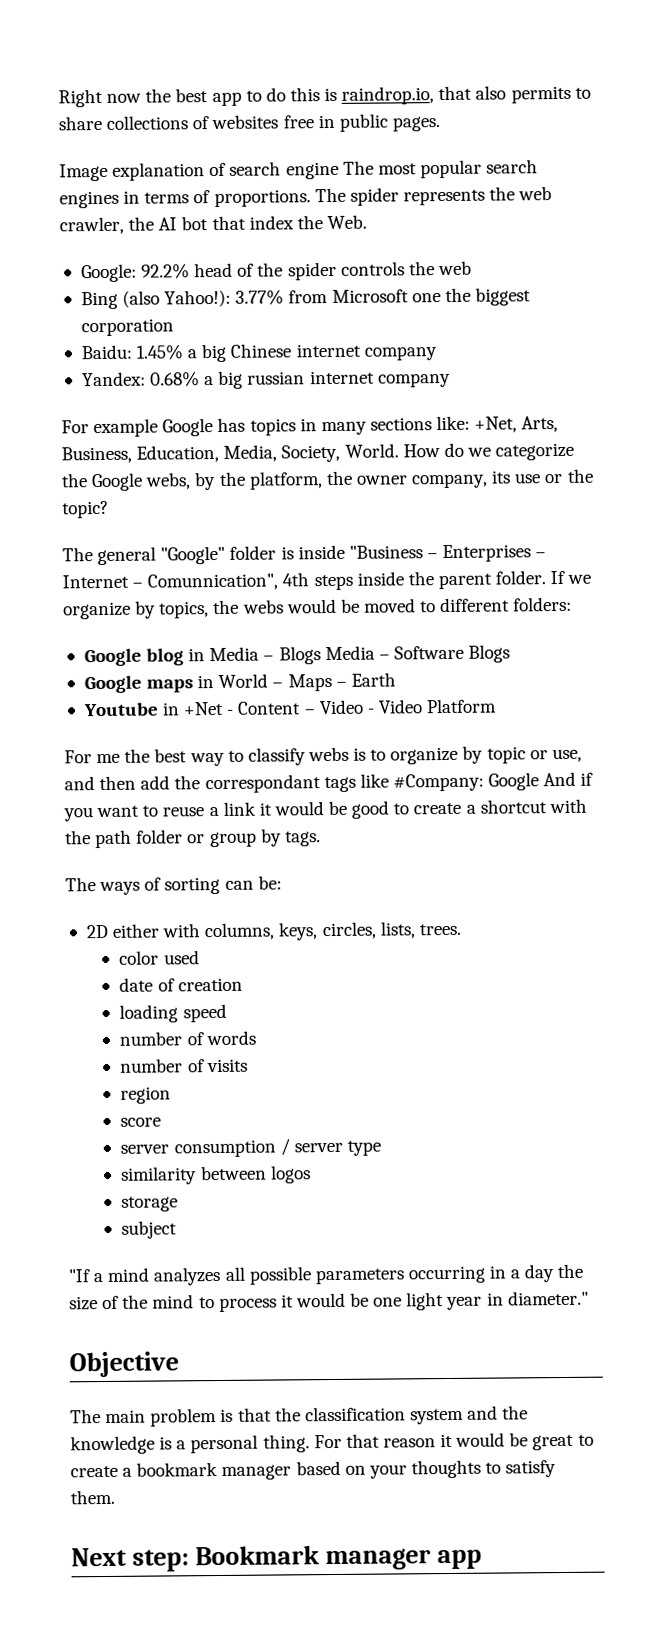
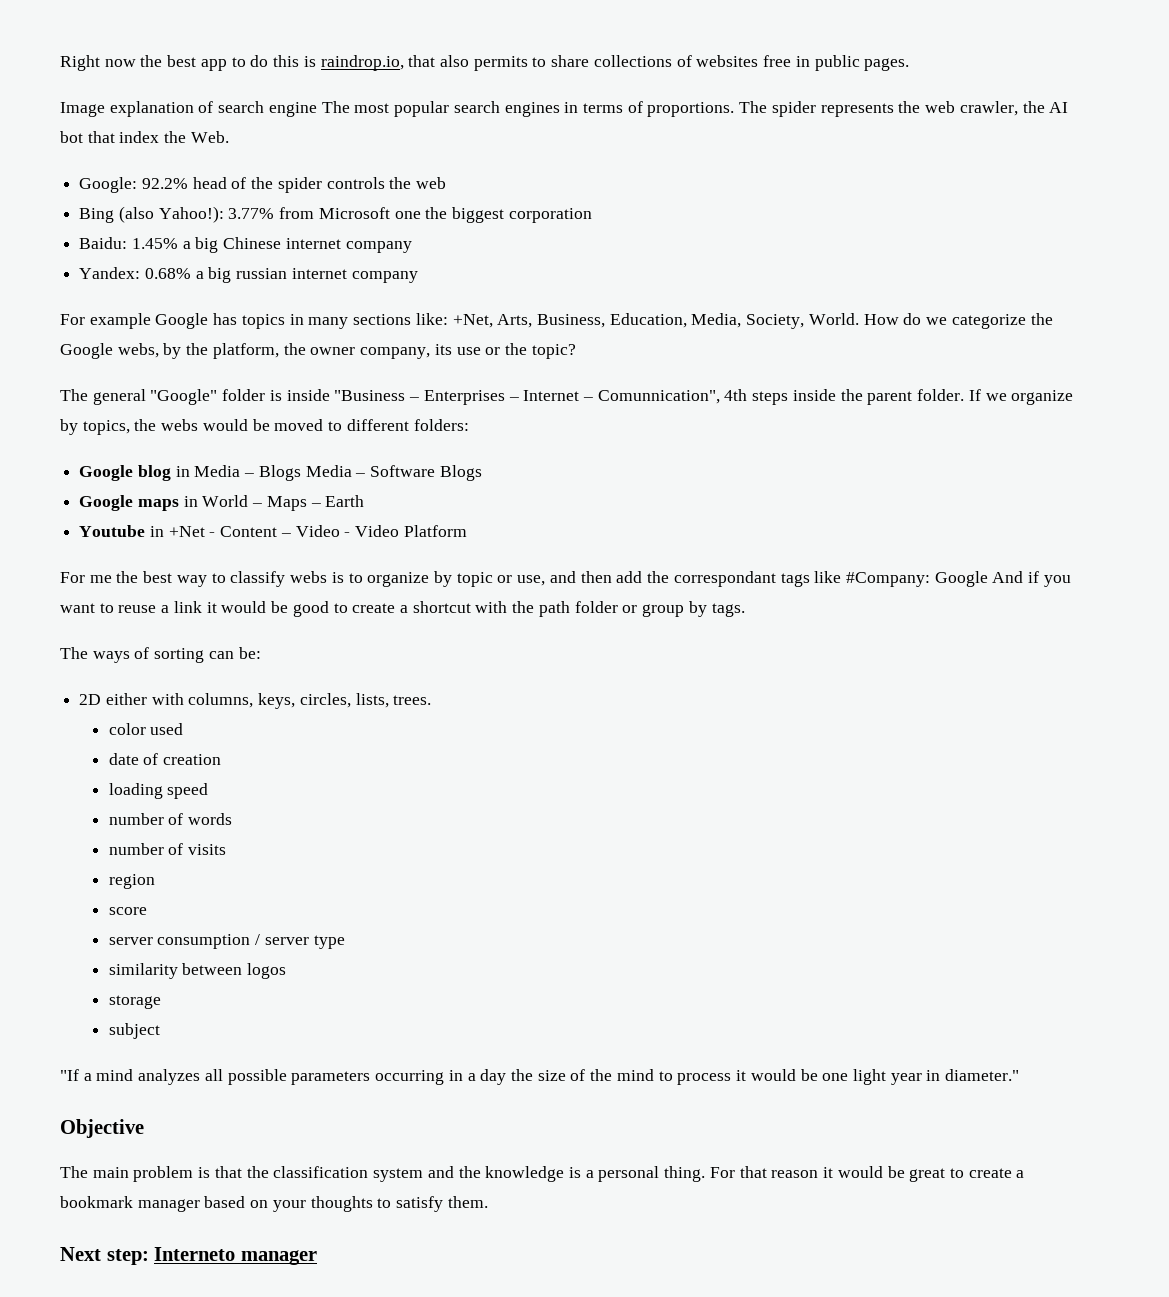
[194,1545,482,1571] Bookmark manager app -> [154,1247,317,1265] Interneto manager

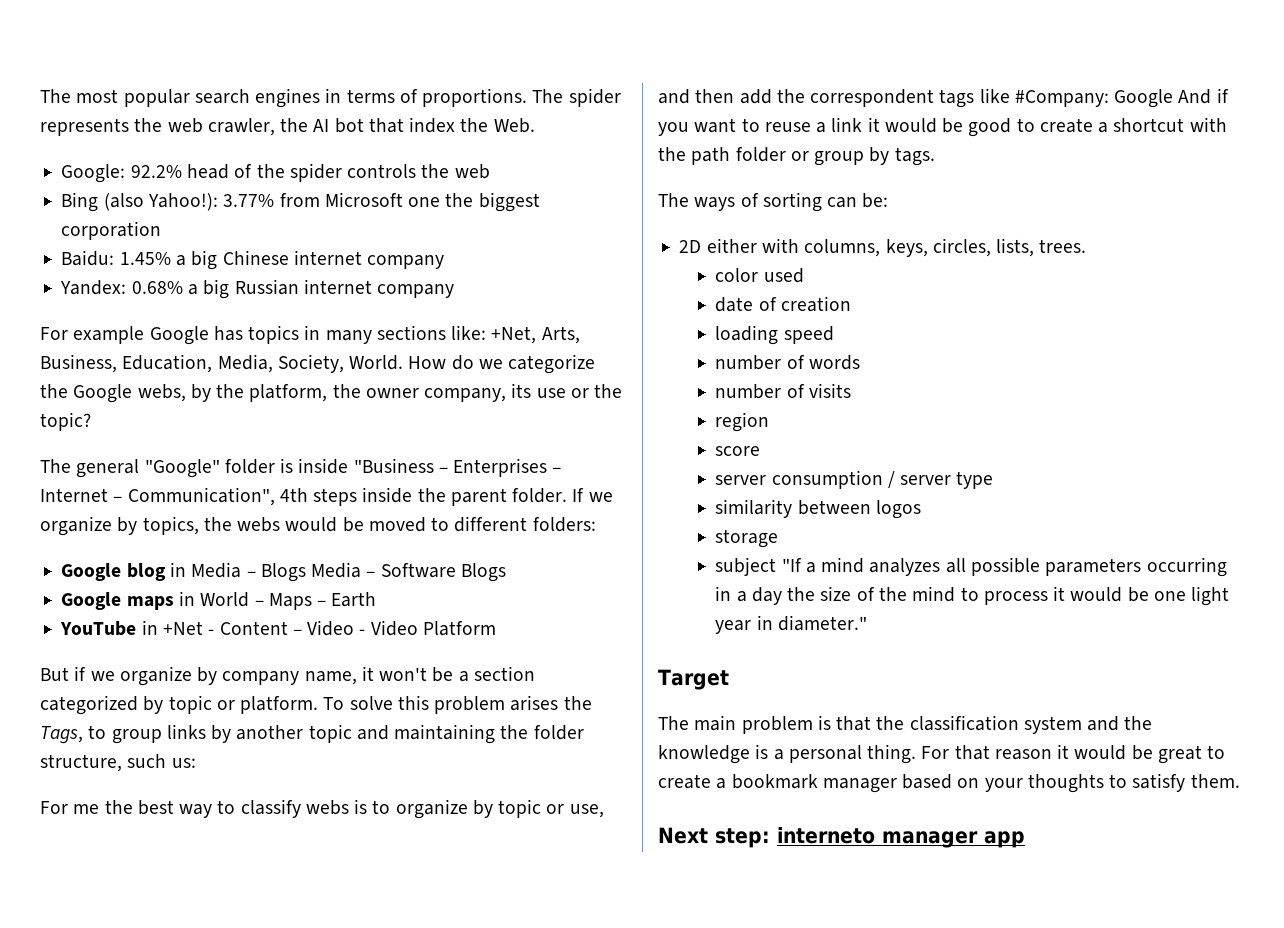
[60,55,910,71] [60,101,317,117] Right now the best app to do this is raindrop.io, that also permits to share collections of websites free in public pages. // Image explanation of search engine -> (40, 96) none
[236,268,288,279] russian -> [234,279,299,295] Russian
[597,390,720,404] Comunnication", -> [127,487,275,506] Communication",
[79,525,146,537] Youtube -> [60,621,137,636] YouTube
(467, 531) none -> [40,666,535,686] [40,695,592,715] [40,724,584,744] [40,754,196,772] // But if we organize by company name, it won't be a section categorized by topic or platform. To solve this problem arises the Tags, to group links by another topic and maintaining the folder structure, such us:
[673,571,776,587] correspondant -> [810,89,935,107] correspondent
(160, 1031) // -> (777, 566) none
[60,1119,144,1138] Objective -> [658,669,729,690] Target
[154,1247,317,1265] Interneto manager -> [777,827,1025,848] interneto manager app

